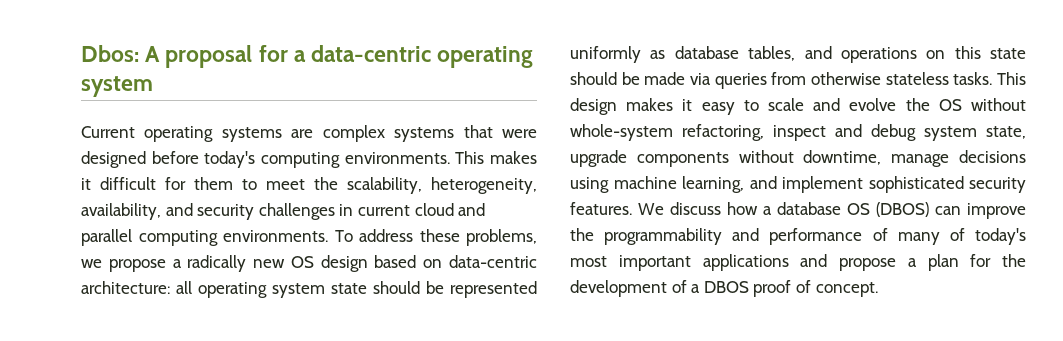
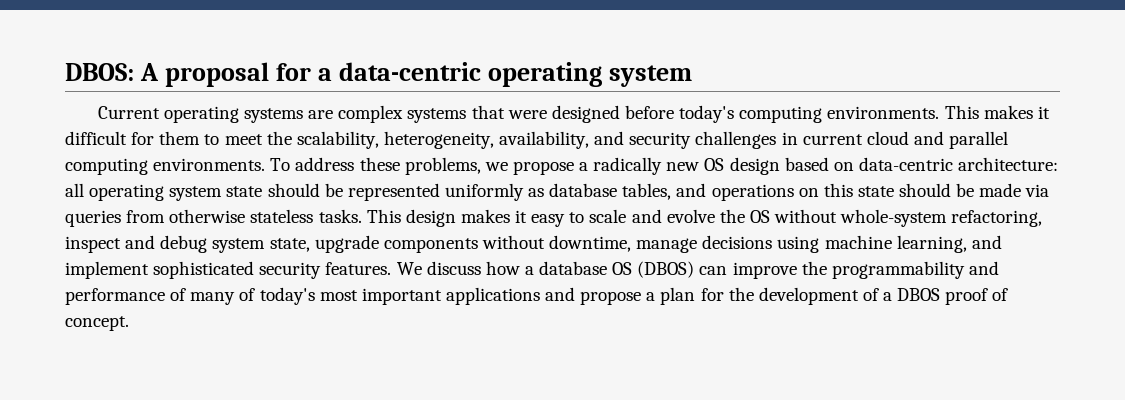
[81,45,139,62] Dbos: -> [65,63,134,81] DBOS:

